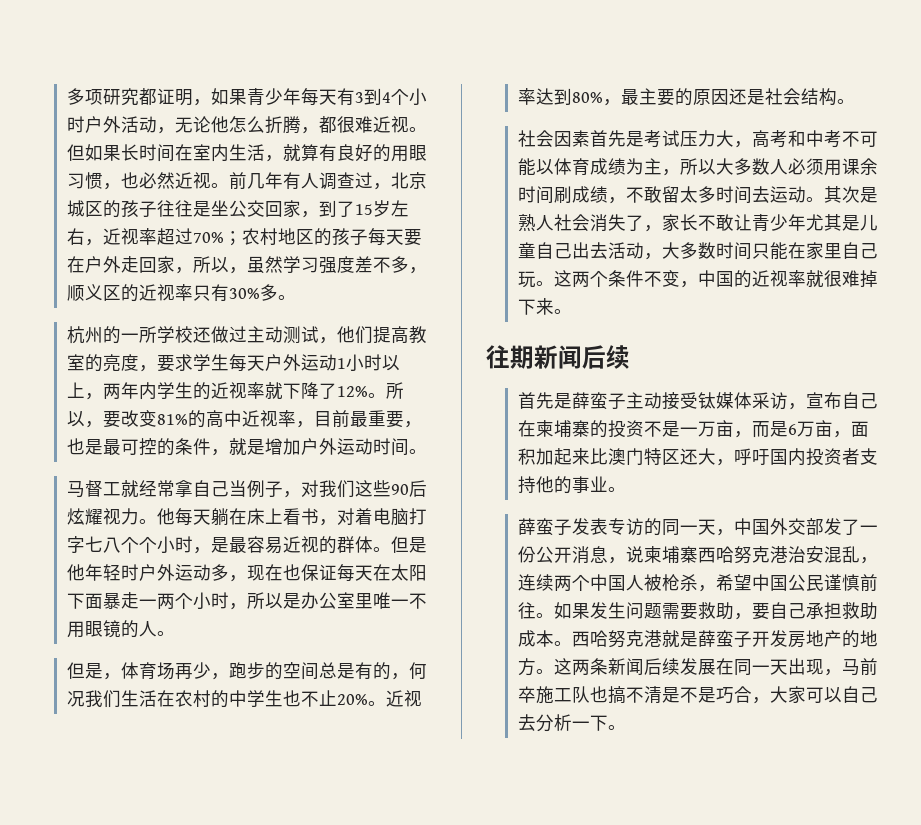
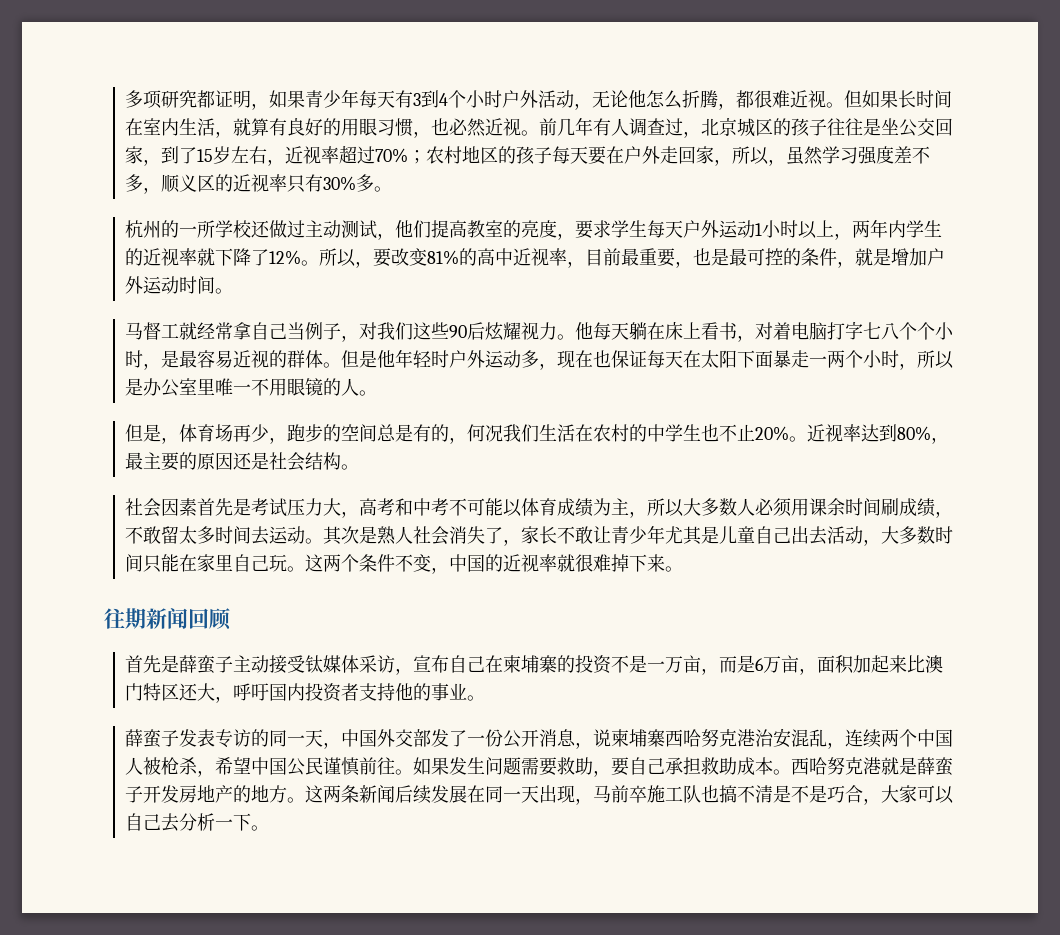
[582,345,630,369] 后续 -> [188,608,231,630] 回顾

